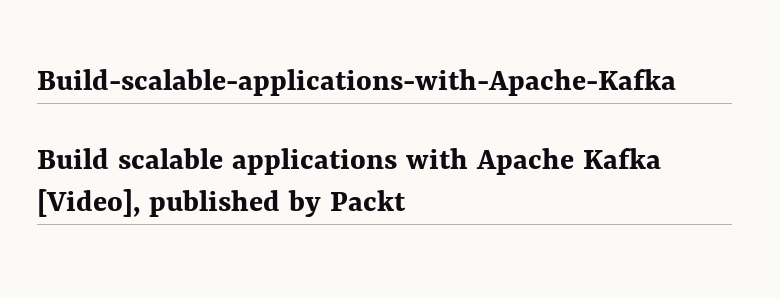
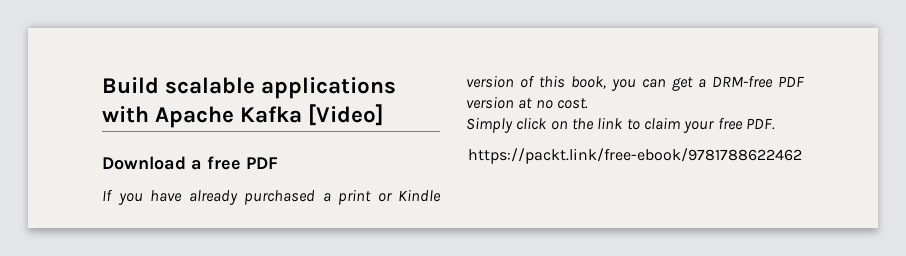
[37,69,676,96] Build-scalable-applications-with-Apache-Kafka // -> (102, 85) none
[37,189,406,217] [Video], published by Packt -> [308,104,385,126] [102,156,278,170] [102,189,441,205] [466,75,804,91] [466,96,588,109] [466,117,775,133] [468,148,802,164] [Video] // Download a free PDF // If you have already purchased a print or Kindle version of this book, you can get a DRM-free PDF version at no cost. // Simply click on the link to claim your free PDF. // https://packt.link/free-ebook/9781788622462

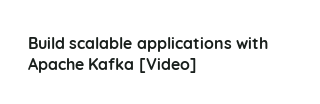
[102,156,278,170] [102,189,441,205] [466,75,804,91] [466,96,588,109] [466,117,775,133] [468,148,802,164] // Download a free PDF // If you have already purchased a print or Kindle version of this book, you can get a DRM-free PDF version at no cost. // Simply click on the link to claim your free PDF. // https://packt.link/free-ebook/9781788622462 -> (197, 65) none

